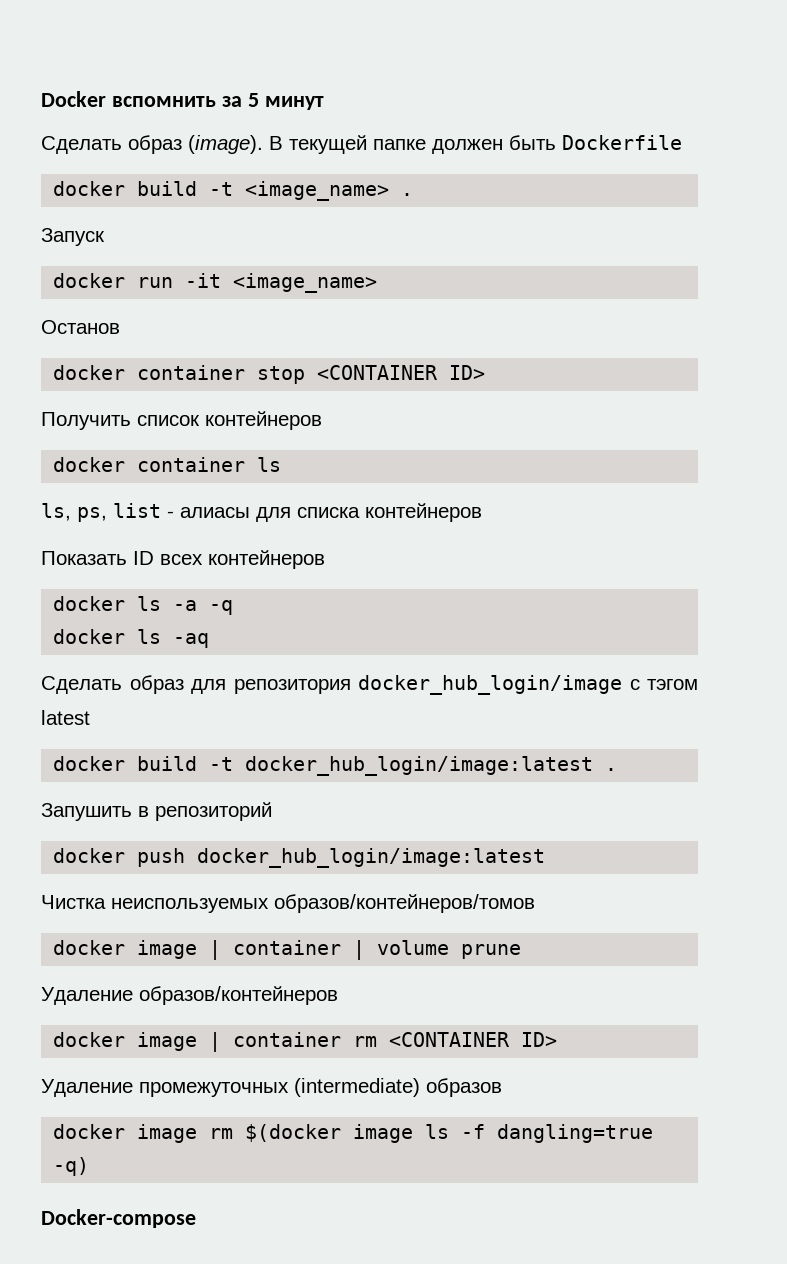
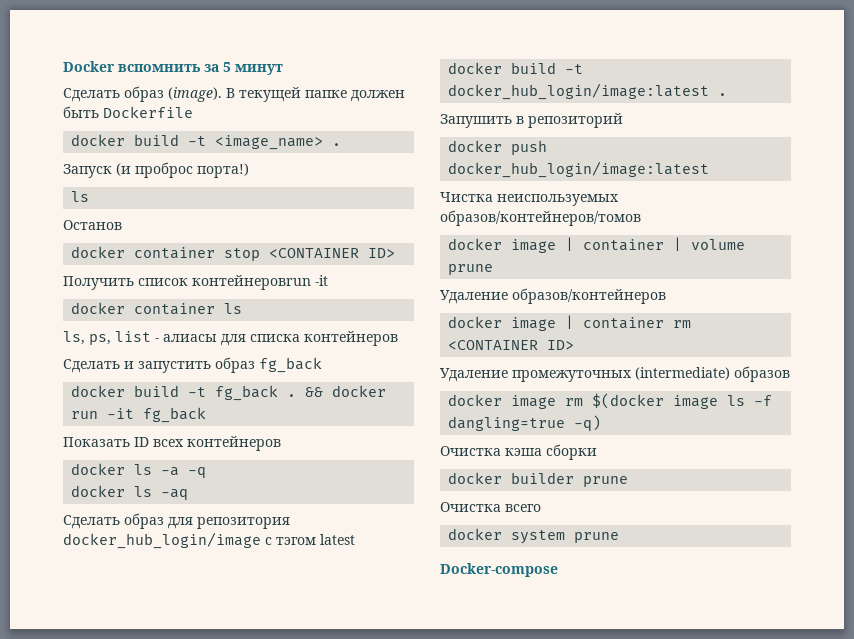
[53,273,378,293] // docker run -it <image_name> -> [116,162,249,178] [71,191,90,202] (и проброс порта!) // ls
[205,411,322,430] контейнеров -> [192,275,328,290] контейнеровrun -it
(482, 512) none -> [63,357,322,373] [71,385,387,401] [71,407,207,423] // Сделать и запустить образ fg_back // docker build -t fg_back . && docker run -it fg_back
(90, 1166) none -> [440,444,597,460] [448,472,629,487] [440,502,541,512] [448,528,620,544] // Очистка кэша сборки // docker builder prune // Очистка всего // docker system prune

